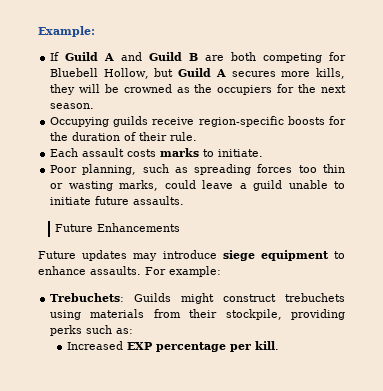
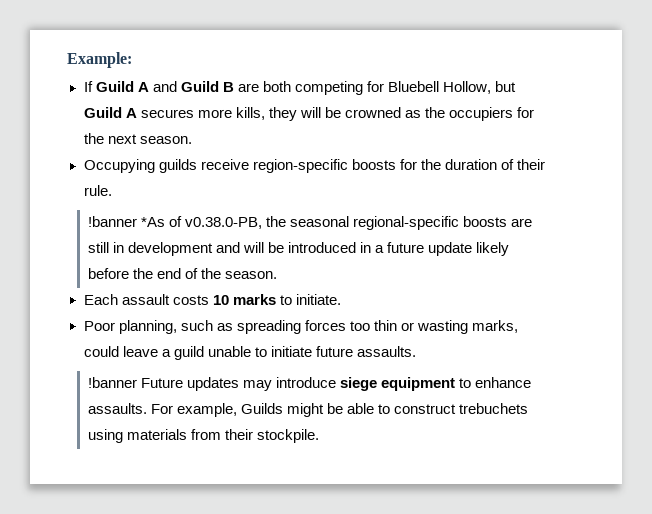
(198, 136) none -> [87,216,533,230] [87,242,510,256] [87,268,278,279] // !banner *As of v0.38.0-PB, the seasonal regional-specific boosts are still in development and will be introduced in a future update likely before the end of the season.
(157, 153) none -> [212,295,229,305] 10
[55,223,181,232] Future Enhancements // -> [87,377,137,388] !banner
[169,266,221,277] [50,293,215,304] example: // Trebuchets: Guilds might -> [176,403,391,417] example, Guilds might be able to
[225,309,345,320] [50,325,134,336] [67,341,280,352] stockpile, providing perks such as: // Increased EXP percentage per kill. -> [256,429,319,443] stockpile.

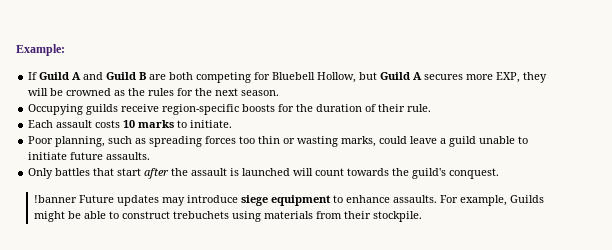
[235,107,265,120] kills, -> [496,72,521,83] EXP,
[449,107,514,121] occupiers -> [148,88,175,96] rules
[87,216,533,230] [87,242,510,256] [87,268,278,279] // !banner *As of v0.38.0-PB, the seasonal regional-specific boosts are still in development and will be introduced in a future update likely before the end of the season. -> (432, 108) none
(416, 351) none -> [28,168,500,179] // Only battles that start after the assault is launched will count towards the guild's conquest.

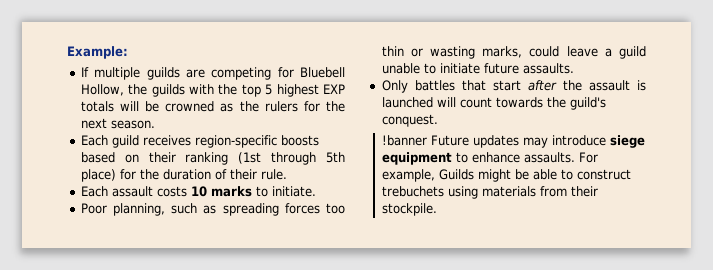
[39,72,548,83] Guild A and Guild B are both competing for Bluebell Hollow, but Guild A secures more EXP, they -> [94,67,345,80] [80,84,345,97] [80,101,114,112] multiple guilds are competing for Bluebell Hollow, the guilds with the top 5 highest EXP totals
[148,88,175,96] rules -> [264,101,298,112] rulers
[28,104,276,115] Occupying guilds receive region-specific boosts -> [80,135,319,148] [80,152,345,165] [80,169,116,182] Each guild receives region-specific boosts based on their ranking (1st through 5th place)

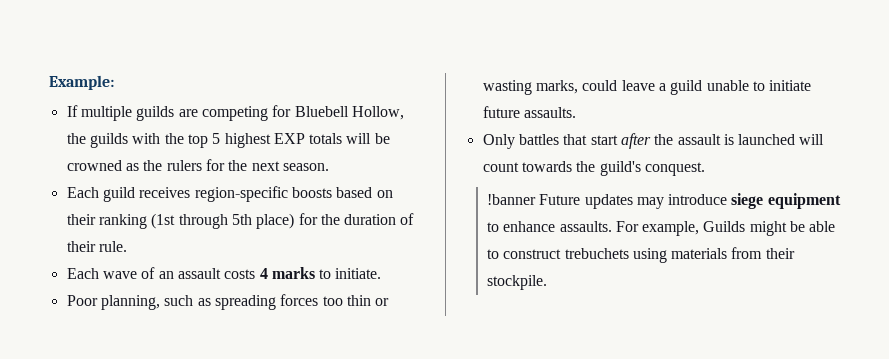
(108, 191) none -> [102,267,174,279] wave of an
[190,186,207,197] 10 -> [259,268,268,279] 4

